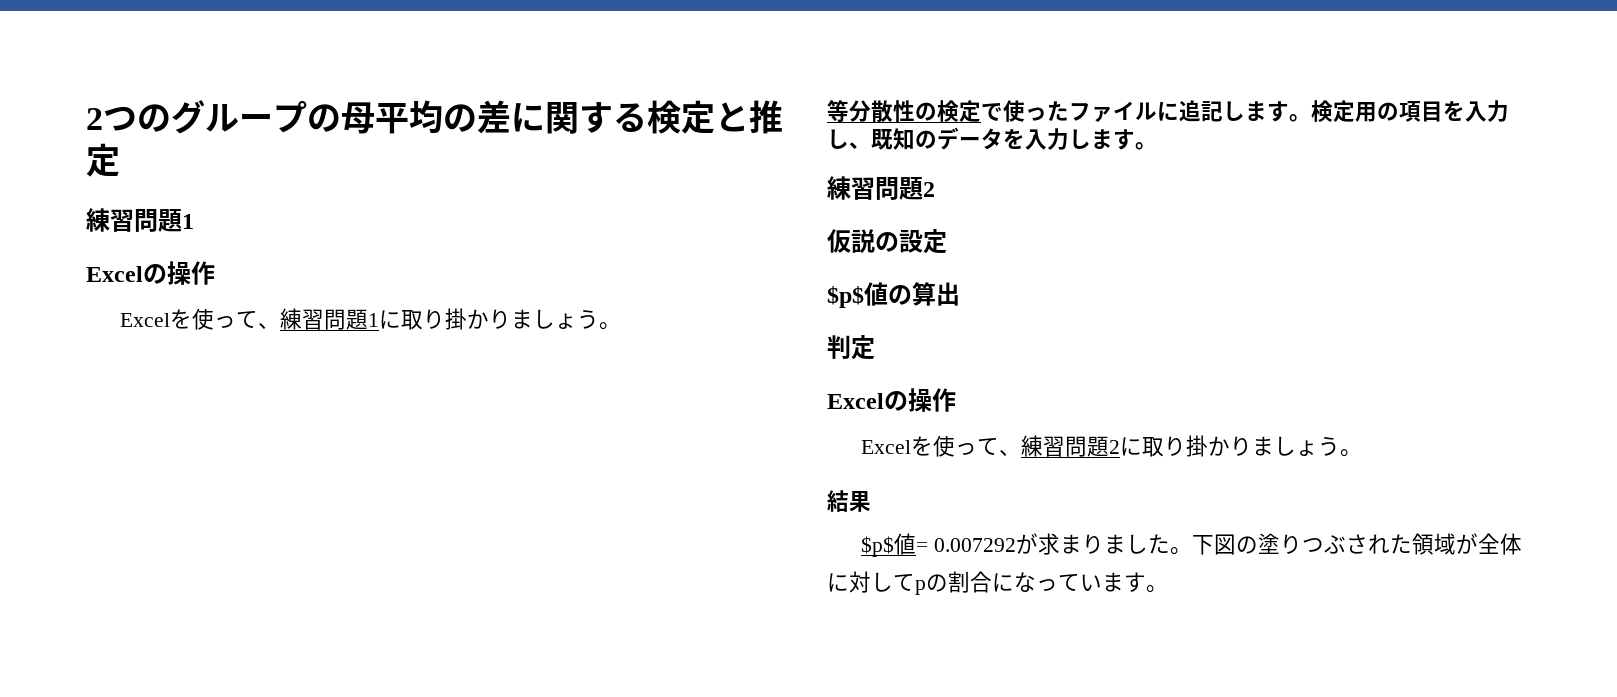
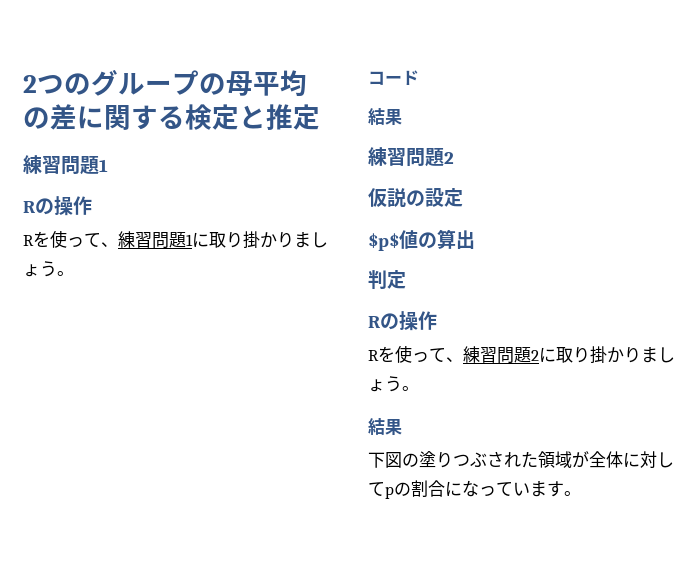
[86,261,215,285] [120,313,171,327] Excelの操作 // Excel -> [23,196,92,216] [23,235,34,246] Rの操作 // R
[827,100,1509,123] [827,127,1157,150] 等分散性の検定で使ったファイルに追記します。検定用の項目を入力し、既知のデータを入力します。 -> [368,70,419,85] [368,108,402,125] コード // 結果
[827,388,956,412] [861,440,912,454] Excelの操作 // Excel -> [368,311,437,331] [368,350,379,361] Rの操作 // R
[861,533,1192,557] $p$値= 0.007292が求まりました。 -> (402, 427) none

